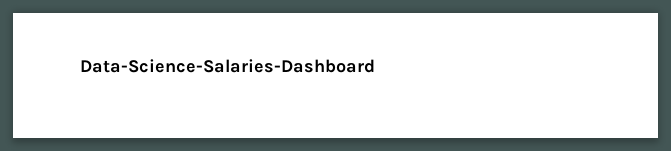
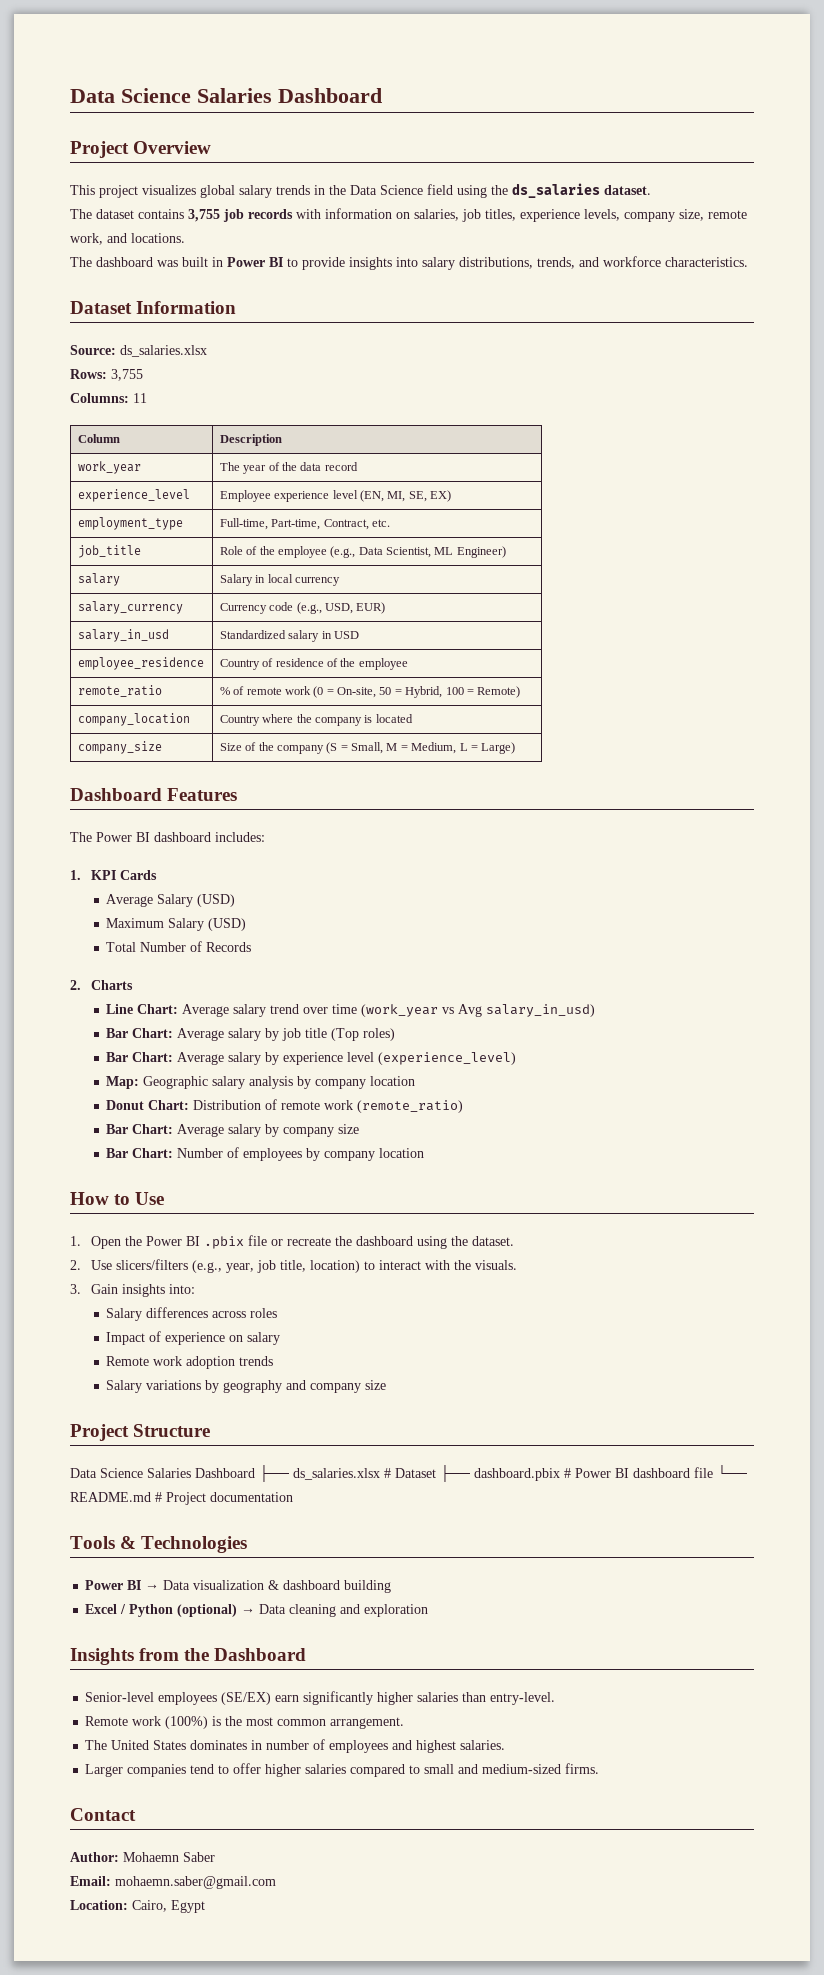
[80,59,375,73] Data-Science-Salaries-Dashboard -> [70,88,382,103] [70,141,212,158] [70,183,651,198] [70,208,747,222] [70,233,185,245] [70,256,748,270] [70,301,237,314] [70,345,207,357] [70,369,143,381] [70,393,147,403] [77,434,120,443] [219,434,282,446] [77,461,141,474] [219,462,358,474] [77,489,190,502] [219,490,452,502] [77,517,183,530] [219,518,390,530] [77,545,141,558] [219,546,506,558] [77,573,120,586] [219,574,340,586] [77,601,183,614] [219,602,386,614] [77,629,169,642] [219,630,359,642] [77,657,204,670] [219,658,408,670] [77,685,162,697] [219,686,521,698] [77,713,190,726] [219,714,413,726] [77,741,162,754] [219,742,516,754] [70,788,238,801] [70,832,265,842] [70,870,157,880] [106,894,236,907] [106,918,247,931] [106,941,252,952] [70,980,133,990] [106,1004,596,1017] [106,1028,396,1041] [106,1052,517,1065] [106,1076,416,1089] [106,1099,464,1113] [106,1124,360,1137] [106,1147,425,1161] [70,1192,165,1205] [70,1235,514,1249] [70,1259,517,1273] [70,1284,195,1297] [106,1307,278,1321] [106,1331,281,1345] [106,1356,274,1369] [106,1380,387,1393] [70,1424,211,1441] [70,1465,747,1482] [70,1492,293,1505] [70,1536,248,1553] [85,1580,392,1593] [85,1604,429,1617] [70,1648,307,1665] [85,1691,556,1705] [85,1716,405,1729] [85,1739,506,1753] [85,1763,600,1777] [70,1808,136,1821] [70,1852,215,1862] [70,1876,276,1889] [70,1900,205,1913] Data Science Salaries Dashboard // Project Overview // This project visualizes global salary trends in the Data Science field using the ds_salaries dataset. // The dataset contains 3,755 job records with information on salaries, job titles, experience levels, company size, remote work, and locations. // The dashboard was built in Power BI to provide insights into salary distributions, trends, and workforce characteristics. // Dataset Information // Source: ds_salaries.xlsx // Rows: 3,755 // Columns: 11 // Column | Description // work_year | The year of the data record // experience_level | Employee experience level (EN, MI, SE, EX) // employment_type | Full-time, Part-time, Contract, etc. // job_title | Role of the employee (e.g., Data Scientist, ML Engineer) // salary | Salary in local currency // salary_currency | Currency code (e.g., USD, EUR) // salary_in_usd | Standardized salary in USD // employee_residence | Country of residence of the employee // remote_ratio | % of remote work (0 = On-site, 50 = Hybrid, 100 = Remote) // company_location | Country where the company is located // company_size | Size of the company (S = Small, M = Medium, L = Large) // Dashboard Features // The Power BI dashboard includes: // 1. KPI Cards // Average Salary (USD) // Maximum Salary (USD) // Total Number of Records // 2. Charts // Line Chart: Average salary trend over time (work_year vs Avg salary_in_usd) // Bar Chart: Average salary by job title (Top roles) // Bar Chart: Average salary by experience level (experience_level) // Map: Geographic salary analysis by company location // Donut Chart: Distribution of remote work (remote_ratio) // Bar Chart: Average salary by company size // Bar Chart: Number of employees by company location // How to Use // 1. Open the Power BI .pbix file or recreate the dashboard using the dataset. // 2. Use slicers/filters (e.g., year, job title, location) to interact with the visuals. // 3. Gain insights into: // Salary differences across roles // Impact of experience on salary // Remote work adoption trends // Salary variations by geography and company size // Project Structure // Data Science Salaries Dashboard ├── ds_salaries.xlsx # Dataset ├── dashboard.pbix # Power BI dashboard file └── README.md # Project documentation // Tools & Technologies // Power BI → Data visualization & dashboard building // Excel / Python (optional) → Data cleaning and exploration // Insights from the Dashboard // Senior-level employees (SE/EX) earn significantly higher salaries than entry-level. // Remote work (100%) is the most common arrangement. // The United States dominates in number of employees and highest salaries. // Larger companies tend to offer higher salaries compared to small and medium-sized firms. // Contact // Author: Mohaemn Saber // Email: mohaemn.saber@gmail.com // Location: Cairo, Egypt

